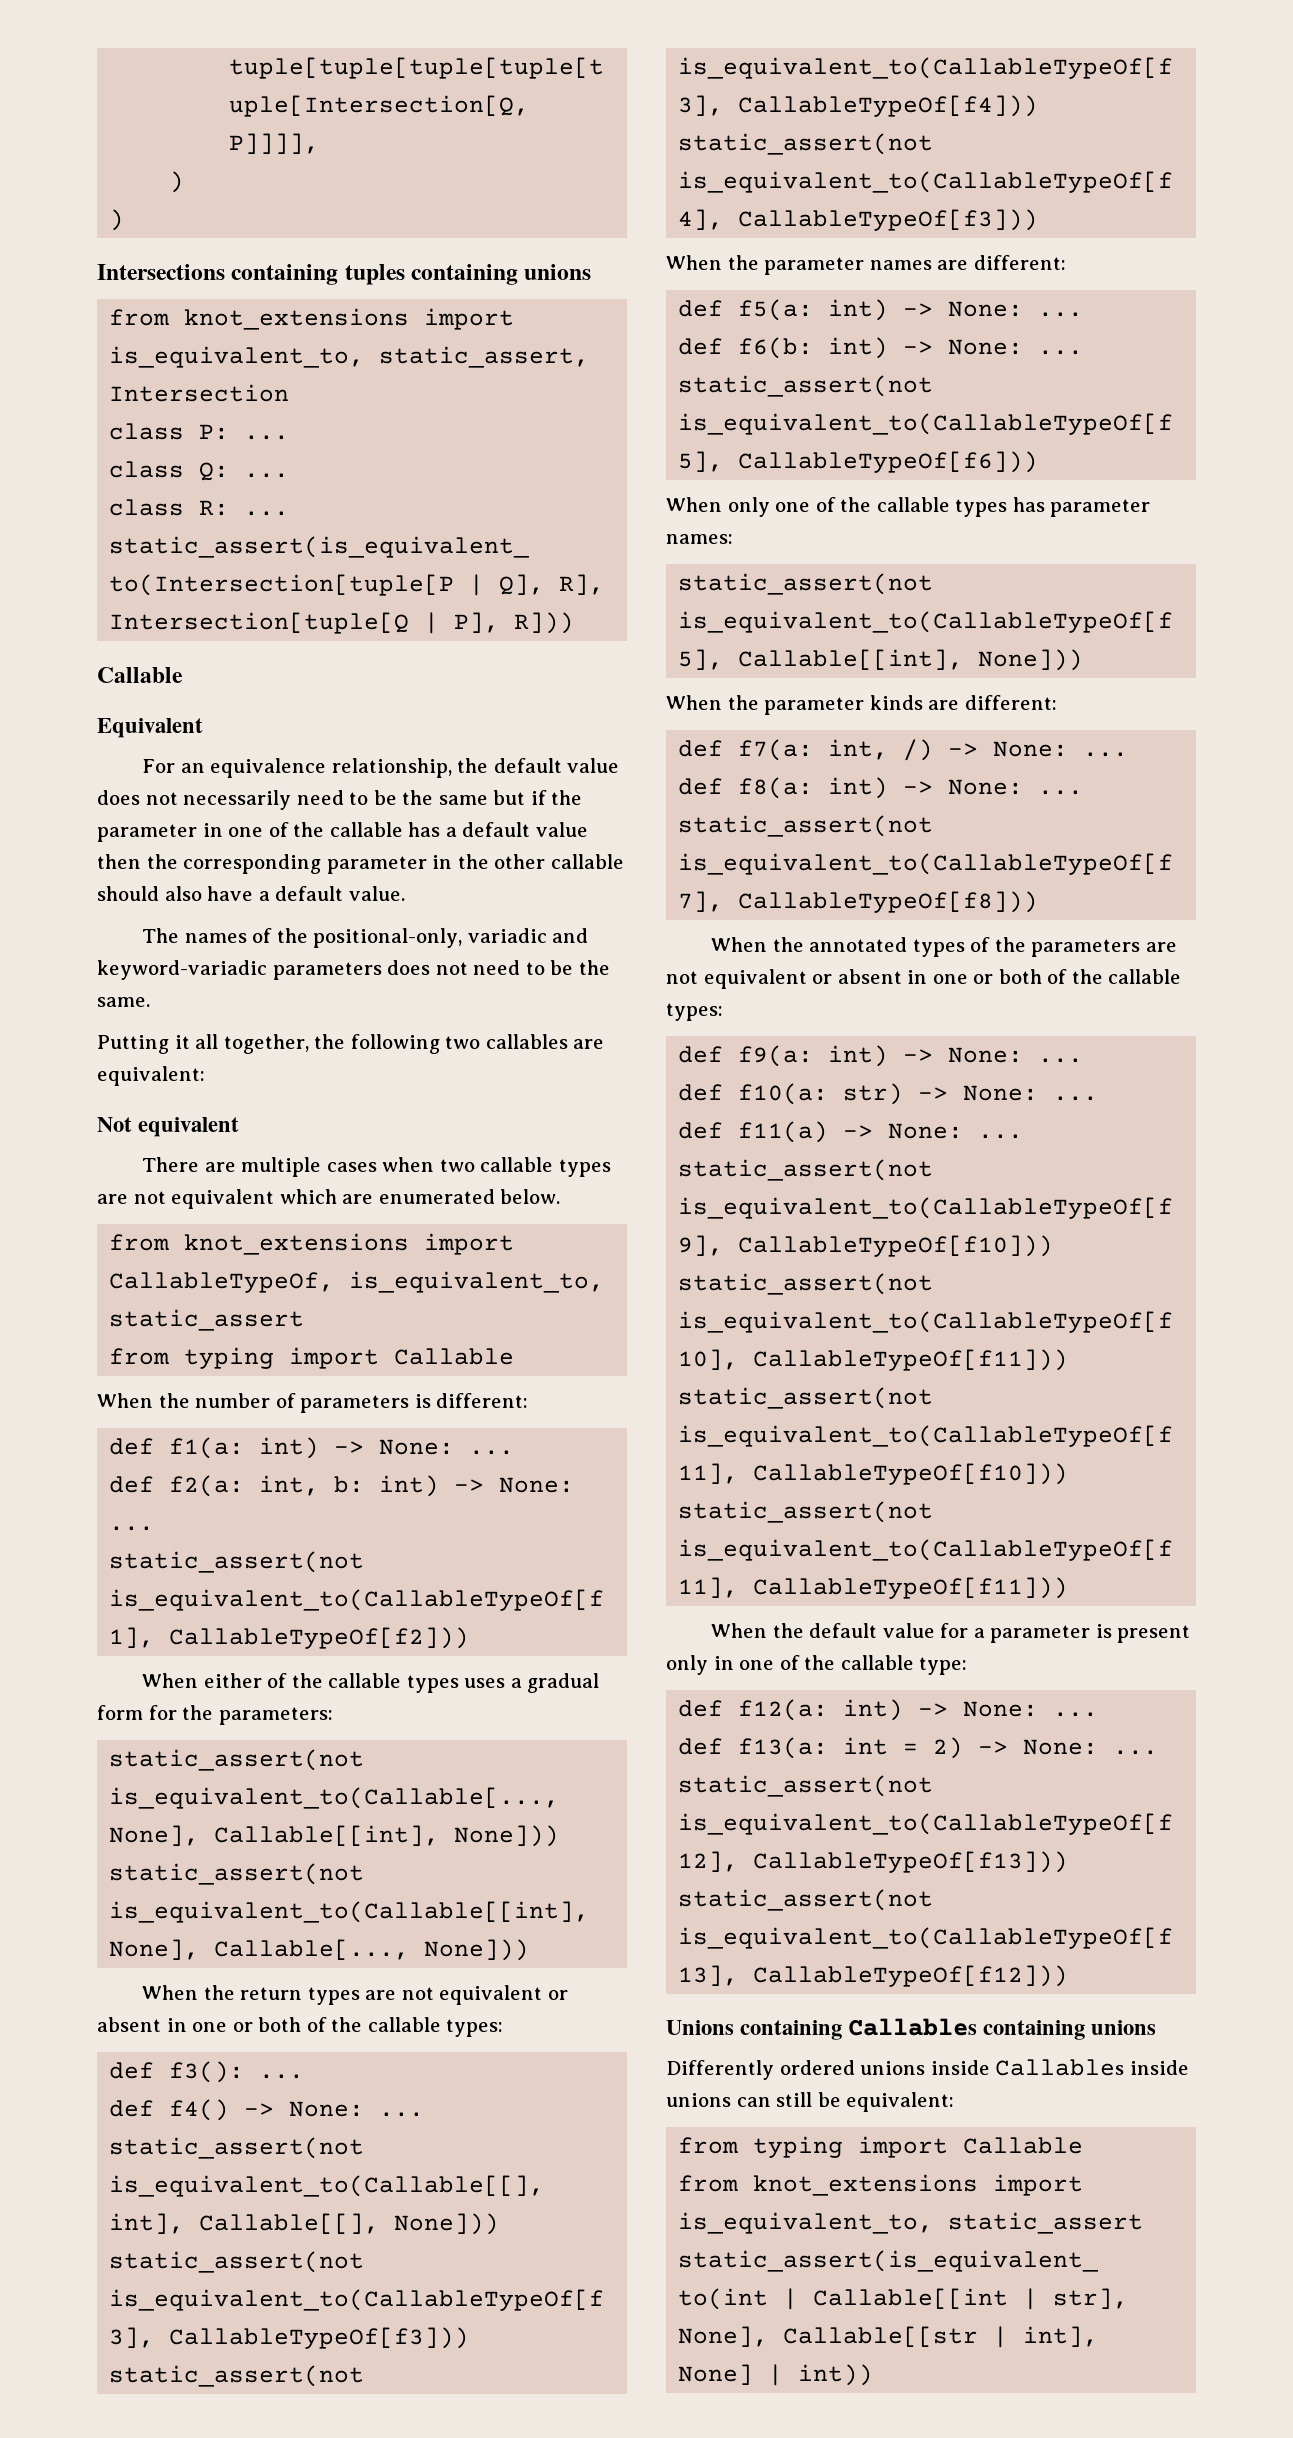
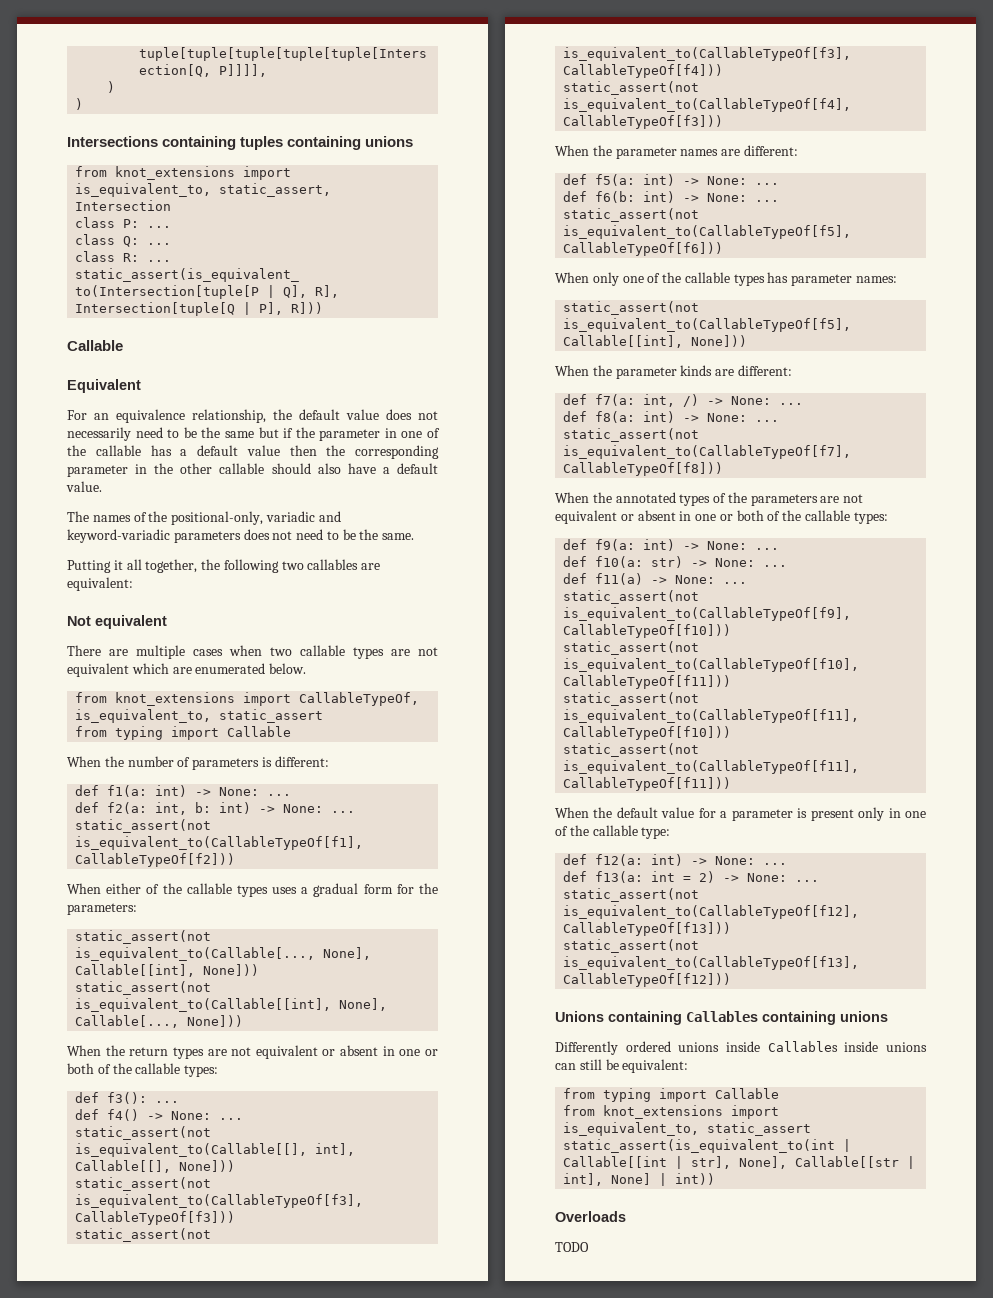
(874, 2375) none -> [555,1211,626,1222] [555,1242,589,1252] // Overloads // TODO

